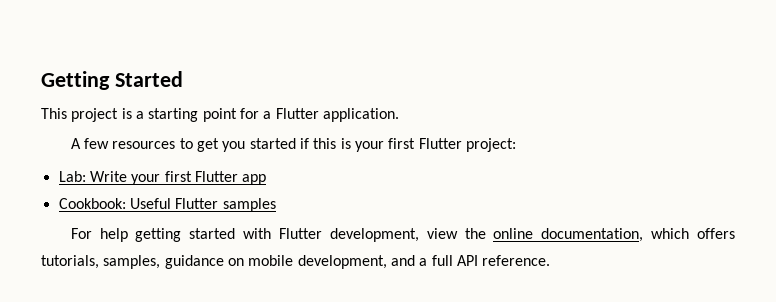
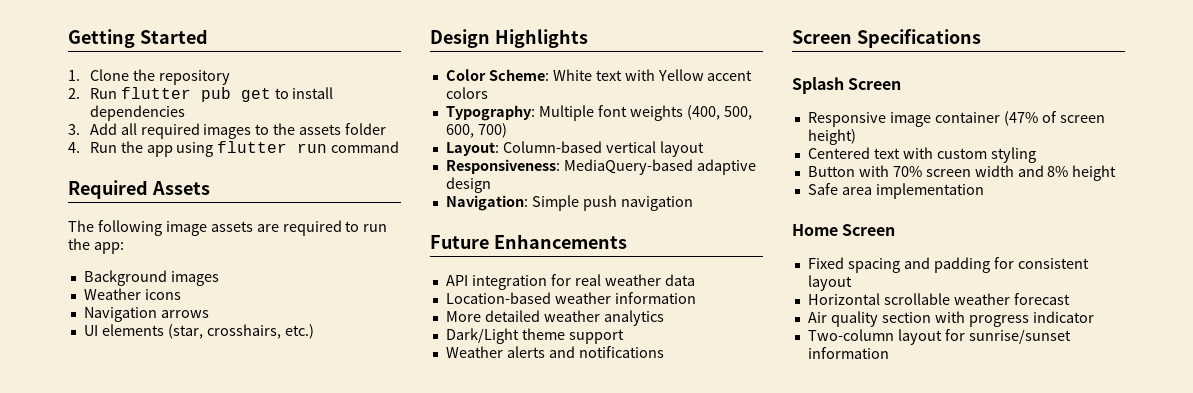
[41,108,399,122] [70,138,516,152] [58,171,267,185] [58,198,276,212] [70,228,735,242] [41,255,551,269] This project is a starting point for a Flutter application. // A few resources to get you started if this is your first Flutter project: // Lab: Write your first Flutter app // Cookbook: Useful Flutter samples // For help getting started with Flutter development, view the online documentation, which offers tutorials, samples, guidance on mobile development, and a full API reference. -> [68,69,230,85] [68,87,334,102] [89,105,185,121] [68,123,387,139] [68,141,400,157] [68,180,210,199] [68,220,388,236] [68,238,124,254] [83,270,219,286] [83,288,181,300] [83,307,209,322] [83,324,314,339] [430,29,588,48] [445,69,753,81] [445,87,488,99] [445,105,752,121] [445,123,507,138] [445,141,704,157] [445,159,756,175] [445,177,491,193] [445,195,693,211] [430,234,627,249] [445,274,695,290] [445,292,696,304] [445,310,664,326] [445,328,624,344] [445,346,664,358] [792,29,981,48] [792,77,902,94] [807,111,1105,127] [807,129,856,145] [807,147,1036,163] [807,165,1117,181] [807,183,984,199] [792,224,896,236] [807,257,1089,273] [807,275,852,291] [807,293,1070,305] [807,311,1094,327] [807,329,1071,345] [807,347,889,359] 1. Clone the repository // 2. Run flutter pub get to install dependencies // 3. Add all required images to the assets folder // 4. Run the app using flutter run command // Required Assets // The following image assets are required to run the app: // Background images // Weather icons // Navigation arrows // UI elements (star, crosshairs, etc.) // Design Highlights // Color Scheme: White text with Yellow accent colors // Typography: Multiple font weights (400, 500, 600, 700) // Layout: Column-based vertical layout // Responsiveness: MediaQuery-based adaptive design // Navigation: Simple push navigation // Future Enhancements // API integration for real weather data // Location-based weather information // More detailed weather analytics // Dark/Light theme support // Weather alerts and notifications // Screen Specifications // Splash Screen // Responsive image container (47% of screen height) // Centered text with custom styling // Button with 70% screen width and 8% height // Safe area implementation // Home Screen // Fixed spacing and padding for consistent layout // Horizontal scrollable weather forecast // Air quality section with progress indicator // Two-column layout for sunrise/sunset information

